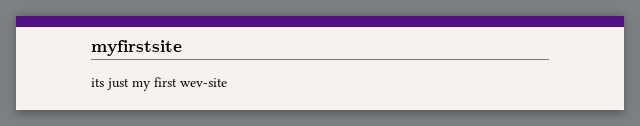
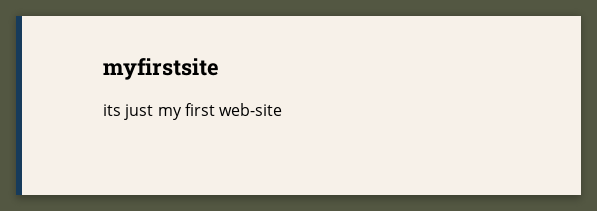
[180,78,227,87] wev-site -> [219,103,283,116] web-site

